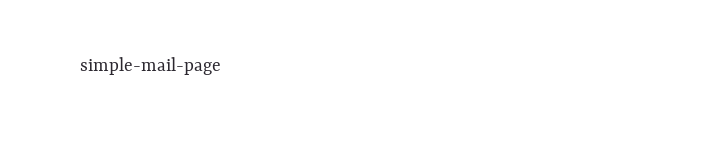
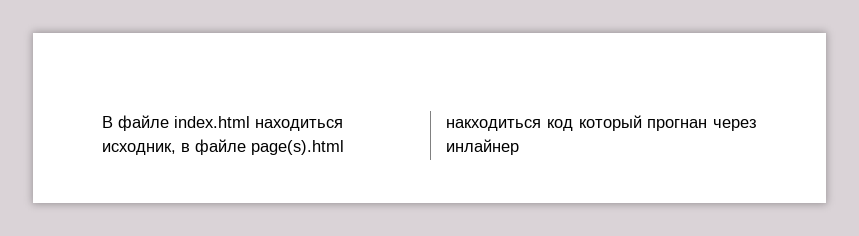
[80,57,221,75] simple-mail-page -> [102,115,343,131] [102,139,344,155] [446,115,757,131] [446,139,519,155] В файле index.html находиться исходник, в файле page(s).html накходиться код который прогнан через инлайнер

